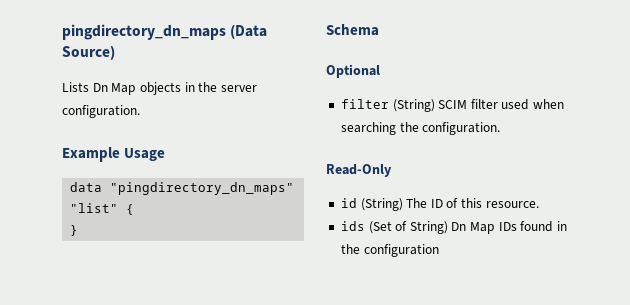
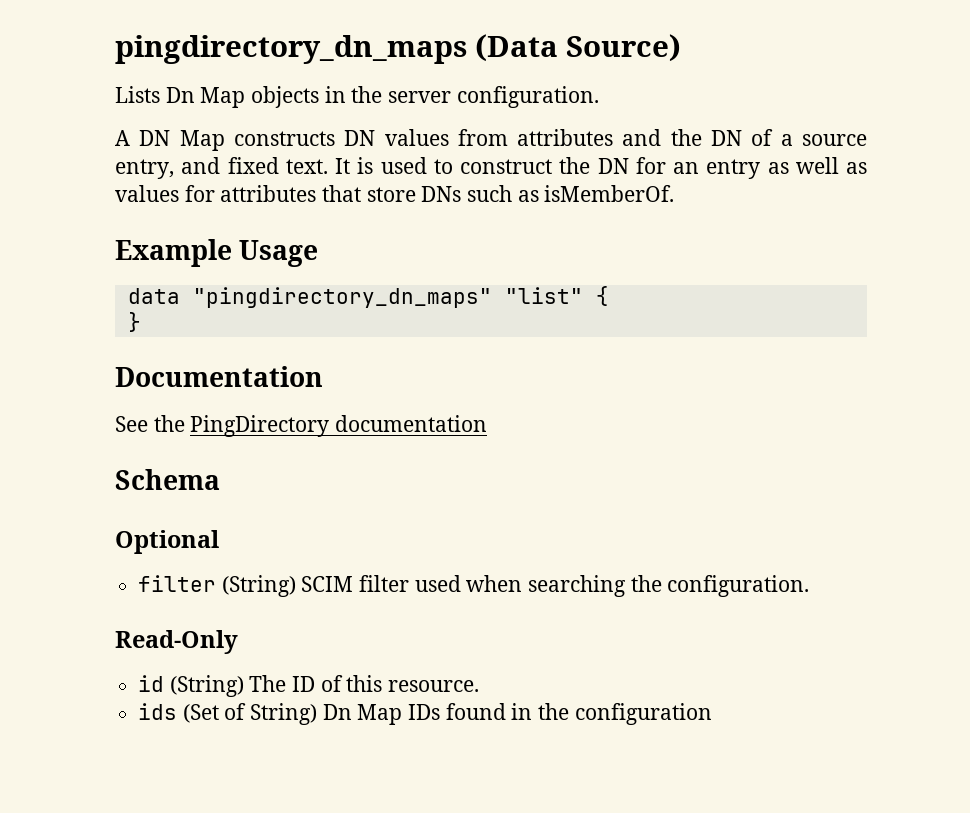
(140, 111) none -> [115,129,867,151] [115,157,867,179] [115,185,675,202] // A DN Map constructs DN values from attributes and the DN of a source entry, and fixed text. It is used to construct the DN for an entry as well as values for attributes that store DNs such as isMemberOf.
(79, 230) none -> [115,366,323,387] [115,415,488,437] // Documentation // See the PingDirectory documentation

